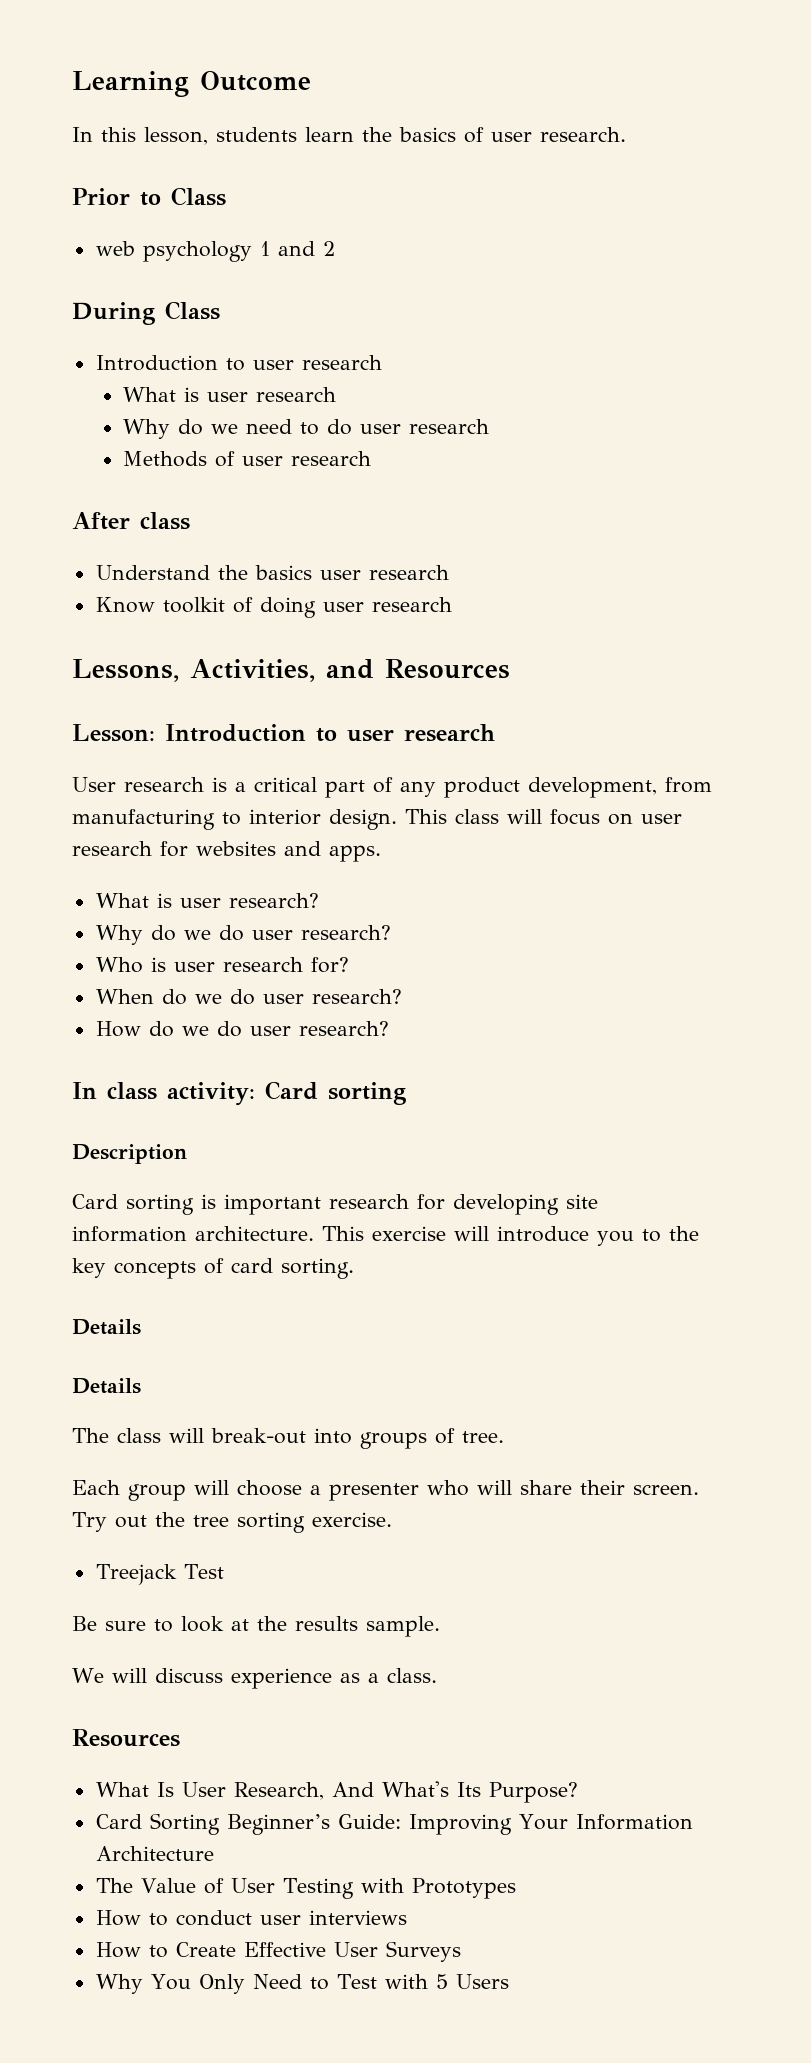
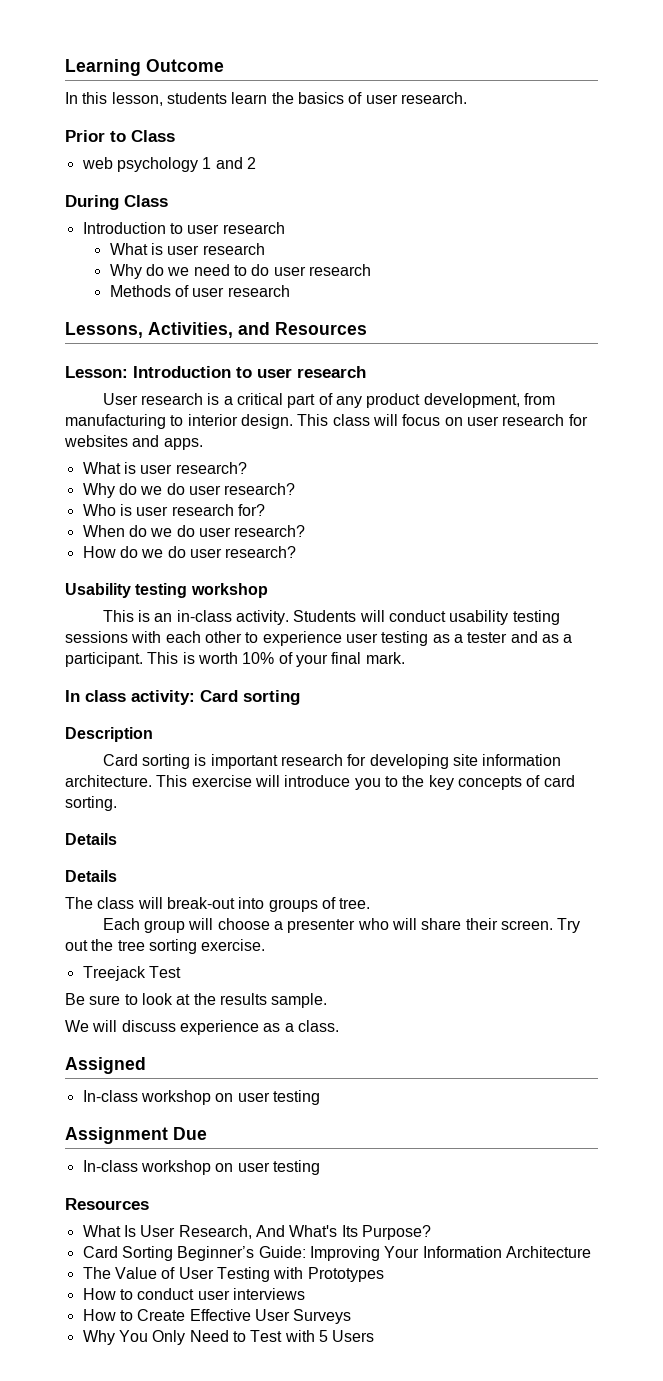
[72,512,190,530] [95,565,449,580] [95,597,452,618] // After class // Understand the basics user research // Know toolkit of doing user research -> (290, 291) none
(389, 1028) none -> [65,583,268,598] [102,610,560,625] [65,631,573,646] [65,652,405,667] // Usability testing workshop // This is an in-class activity. Students will conduct usability testing sessions with each other to experience user testing as a tester and as a participant. This is worth 10% of your final mark.
(437, 1675) none -> [65,1057,146,1074] [82,1090,320,1105] [65,1127,207,1144] [82,1160,320,1175] // Assigned // In-class workshop on user testing // Assignment Due // In-class workshop on user testing

